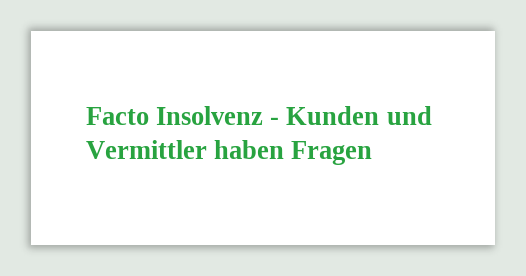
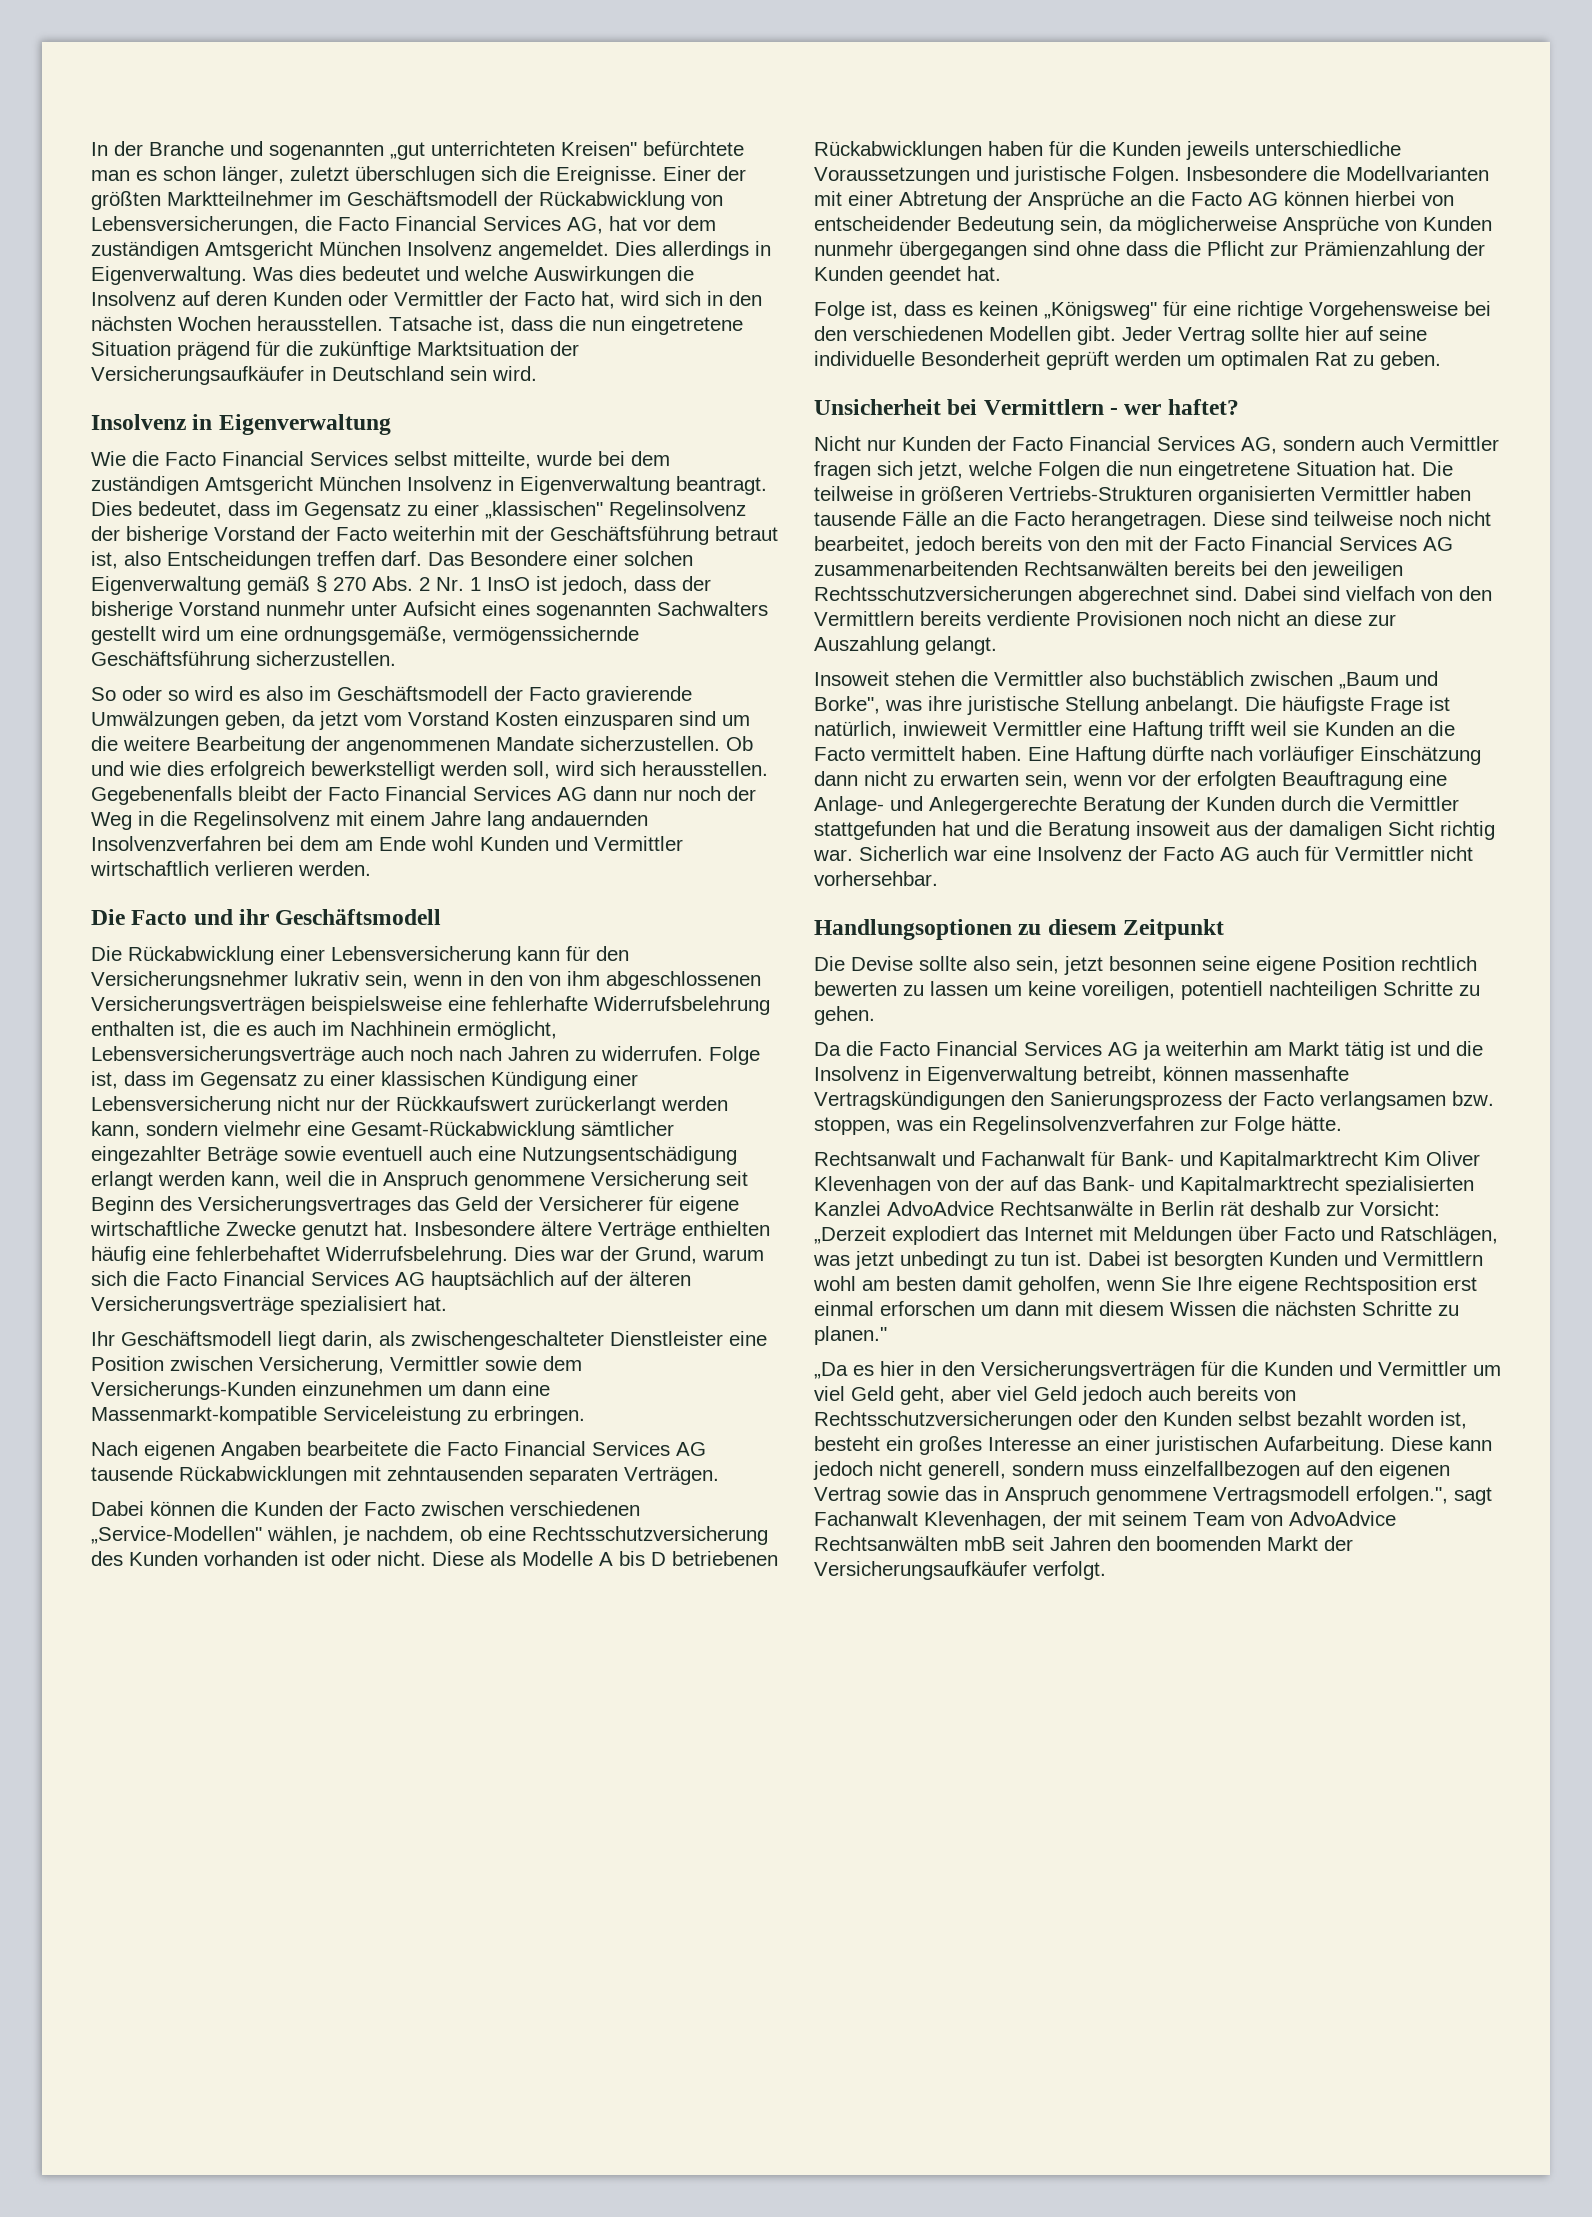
[86,106,432,125] [86,140,373,165] Facto Insolvenz - Kunden und Vermittler haben Fragen -> [91,141,744,160] [91,166,746,185] [91,191,723,210] [91,216,716,235] [91,241,771,260] [91,266,694,285] [91,291,762,309] [91,316,743,335] [91,341,579,360] [91,366,537,385] [91,414,391,435] [91,451,670,469] [91,476,767,495] [91,501,746,520] [91,526,778,545] [91,551,693,570] [91,576,711,595] [91,601,768,620] [91,626,639,645] [91,651,396,670] [91,686,692,705] [91,711,750,730] [91,736,753,755] [91,761,768,780] [91,786,756,805] [91,811,648,830] [91,836,683,851] [90,861,371,876] [91,909,442,925] [91,946,629,965] [91,971,761,990] [91,996,770,1015] [91,1021,557,1040] [91,1046,760,1065] [91,1071,638,1090] [91,1096,728,1115] [91,1121,674,1140] [91,1146,737,1165] [91,1171,748,1190] [91,1196,739,1215] [90,1221,770,1240] [91,1246,764,1265] [91,1271,691,1290] [91,1296,447,1315] [91,1331,767,1350] [91,1356,582,1375] [91,1381,550,1400] [91,1406,585,1425] [91,1441,706,1460] [91,1466,719,1485] [91,1501,640,1516] [91,1526,768,1545] [91,1551,778,1566] [814,141,1401,160] [814,166,1489,185] [814,191,1454,210] [814,216,1492,235] [814,241,1485,260] [814,266,1001,285] [814,301,1491,320] [814,326,1427,345] [814,351,1441,370] [814,399,1239,415] [814,436,1499,454] [814,461,1453,480] [814,486,1471,505] [814,511,1491,530] [814,536,1453,555] [814,561,1403,580] [814,586,1492,605] [814,611,1396,626] [814,636,997,655] [814,671,1438,689] [814,696,1450,715] [814,721,1455,740] [814,746,1481,765] [814,771,1447,790] [814,796,1459,815] [814,821,1495,840] [813,846,1473,861] [814,871,938,886] [814,919,1225,940] [814,956,1477,975] [814,981,1480,1000] [814,1006,875,1025] [814,1041,1483,1060] [814,1066,1349,1085] [814,1091,1494,1110] [814,1116,1342,1135] [814,1151,1480,1170] [814,1176,1474,1195] [814,1201,1440,1216] [814,1226,1498,1245] [813,1251,1483,1270] [813,1276,1477,1295] [814,1301,1459,1316] [814,1326,887,1345] [814,1361,1501,1380] [814,1386,1296,1405] [814,1411,1467,1430] [814,1436,1492,1455] [813,1461,1450,1480] [814,1486,1492,1505] [814,1511,1396,1530] [814,1536,1353,1551] [814,1561,1106,1580] In der Branche und sogenannten „gut unterrichteten Kreisen" befürchtete man es schon länger, zuletzt überschlugen sich die Ereignisse. Einer der größten Marktteilnehmer im Geschäftsmodell der Rückabwicklung von Lebensversicherungen, die Facto Financial Services AG, hat vor dem zuständigen Amtsgericht München Insolvenz angemeldet. Dies allerdings in Eigenverwaltung. Was dies bedeutet und welche Auswirkungen die Insolvenz auf deren Kunden oder Vermittler der Facto hat, wird sich in den nächsten Wochen herausstellen. Tatsache ist, dass die nun eingetretene Situation prägend für die zukünftige Marktsituation der Versicherungsaufkäufer in Deutschland sein wird. // Insolvenz in Eigenverwaltung // Wie die Facto Financial Services selbst mitteilte, wurde bei dem zuständigen Amtsgericht München Insolvenz in Eigenverwaltung beantragt. Dies bedeutet, dass im Gegensatz zu einer „klassischen" Regelinsolvenz der bisherige Vorstand der Facto weiterhin mit der Geschäftsführung betraut ist, also Entscheidungen treffen darf. Das Besondere einer solchen Eigenverwaltung gemäß § 270 Abs. 2 Nr. 1 InsO ist jedoch, dass der bisherige Vorstand nunmehr unter Aufsicht eines sogenannten Sachwalters gestellt wird um eine ordnungsgemäße, vermögenssichernde Geschäftsführung sicherzustellen. // So oder so wird es also im Geschäftsmodell der Facto gravierende Umwälzungen geben, da jetzt vom Vorstand Kosten einzusparen sind um die weitere Bearbeitung der angenommenen Mandate sicherzustellen. Ob und wie dies erfolgreich bewerkstelligt werden soll, wird sich herausstellen. Gegebenenfalls bleibt der Facto Financial Services AG dann nur noch der Weg in die Regelinsolvenz mit einem Jahre lang andauernden Insolvenzverfahren bei dem am Ende wohl Kunden und Vermittler wirtschaftlich verlieren werden. // Die Facto und ihr Geschäftsmodell // Die Rückabwicklung einer Lebensversicherung kann für den Versicherungsnehmer lukrativ sein, wenn in den von ihm abgeschlossenen Versicherungsverträgen beispielsweise eine fehlerhafte Widerrufsbelehrung enthalten ist, die es auch im Nachhinein ermöglicht, Lebensversicherungsverträge auch noch nach Jahren zu widerrufen. Folge ist, dass im Gegensatz zu einer klassischen Kündigung einer Lebensversicherung nicht nur der Rückkaufswert zurückerlangt werden kann, sondern vielmehr eine Gesamt-Rückabwicklung sämtlicher eingezahlter Beträge sowie eventuell auch eine Nutzungsentschädigung erlangt werden kann, weil die in Anspruch genommene Versicherung seit Beginn des Versicherungsvertrages das Geld der Versicherer für eigene wirtschaftliche Zwecke genutzt hat. Insbesondere ältere Verträge enthielten häufig eine fehlerbehaftet Widerrufsbelehrung. Dies war der Grund, warum sich die Facto Financial Services AG hauptsächlich auf der älteren Versicherungsverträge spezialisiert hat. // Ihr Geschäftsmodell liegt darin, als zwischengeschalteter Dienstleister eine Position zwischen Versicherung, Vermittler sowie dem Versicherungs-Kunden einzunehmen um dann eine Massenmarkt-kompatible Serviceleistung zu erbringen. // Nach eigenen Angaben bearbeitete die Facto Financial Services AG tausende Rückabwicklungen mit zehntausenden separaten Verträgen. // Dabei können die Kunden der Facto zwischen verschiedenen „Service-Modellen" wählen, je nachdem, ob eine Rechtsschutzversicherung des Kunden vorhanden ist oder nicht. Diese als Modelle A bis D betriebenen Rückabwicklungen haben für die Kunden jeweils unterschiedliche Voraussetzungen und juristische Folgen. Insbesondere die Modellvarianten mit einer Abtretung der Ansprüche an die Facto AG können hierbei von entscheidender Bedeutung sein, da möglicherweise Ansprüche von Kunden nunmehr übergegangen sind ohne dass die Pflicht zur Prämienzahlung der Kunden geendet hat. // Folge ist, dass es keinen „Königsweg" für eine richtige Vorgehensweise bei den verschiedenen Modellen gibt. Jeder Vertrag sollte hier auf seine individuelle Besonderheit geprüft werden um optimalen Rat zu geben. // Unsicherheit bei Vermittlern - wer haftet? // Nicht nur Kunden der Facto Financial Services AG, sondern auch Vermittler fragen sich jetzt, welche Folgen die nun eingetretene Situation hat. Die teilweise in größeren Vertriebs-Strukturen organisierten Vermittler haben tausende Fälle an die Facto herangetragen. Diese sind teilweise noch nicht bearbeitet, jedoch bereits von den mit der Facto Financial Services AG zusammenarbeitenden Rechtsanwälten bereits bei den jeweiligen Rechtsschutzversicherungen abgerechnet sind. Dabei sind vielfach von den Vermittlern bereits verdiente Provisionen noch nicht an diese zur Auszahlung gelangt. // Insoweit stehen die Vermittler also buchstäblich zwischen „Baum und Borke", was ihre juristische Stellung anbelangt. Die häufigste Frage ist natürlich, inwieweit Vermittler eine Haftung trifft weil sie Kunden an die Facto vermittelt haben. Eine Haftung dürfte nach vorläufiger Einschätzung dann nicht zu erwarten sein, wenn vor der erfolgten Beauftragung eine Anlage- und Anlegergerechte Beratung der Kunden durch die Vermittler stattgefunden hat und die Beratung insoweit aus der damaligen Sicht richtig war. Sicherlich war eine Insolvenz der Facto AG auch für Vermittler nicht vorhersehbar. // Handlungsoptionen zu diesem Zeitpunkt // Die Devise sollte also sein, jetzt besonnen seine eigene Position rechtlich bewerten zu lassen um keine voreiligen, potentiell nachteiligen Schritte zu gehen. // Da die Facto Financial Services AG ja weiterhin am Markt tätig ist und die Insolvenz in Eigenverwaltung betreibt, können massenhafte Vertragskündigungen den Sanierungsprozess der Facto verlangsamen bzw. stoppen, was ein Regelinsolvenzverfahren zur Folge hätte. // Rechtsanwalt und Fachanwalt für Bank- und Kapitalmarktrecht Kim Oliver Klevenhagen von der auf das Bank- und Kapitalmarktrecht spezialisierten Kanzlei AdvoAdvice Rechtsanwälte in Berlin rät deshalb zur Vorsicht: „Derzeit explodiert das Internet mit Meldungen über Facto und Ratschlägen, was jetzt unbedingt zu tun ist. Dabei ist besorgten Kunden und Vermittlern wohl am besten damit geholfen, wenn Sie Ihre eigene Rechtsposition erst einmal erforschen um dann mit diesem Wissen die nächsten Schritte zu planen." // „Da es hier in den Versicherungsverträgen für die Kunden und Vermittler um viel Geld geht, aber viel Geld jedoch auch bereits von Rechtsschutzversicherungen oder den Kunden selbst bezahlt worden ist, besteht ein großes Interesse an einer juristischen Aufarbeitung. Diese kann jedoch nicht generell, sondern muss einzelfallbezogen auf den eigenen Vertrag sowie das in Anspruch genommene Vertragsmodell erfolgen.", sagt Fachanwalt Klevenhagen, der mit seinem Team von AdvoAdvice Rechtsanwälten mbB seit Jahren den boomenden Markt der Versicherungsaufkäufer verfolgt.

